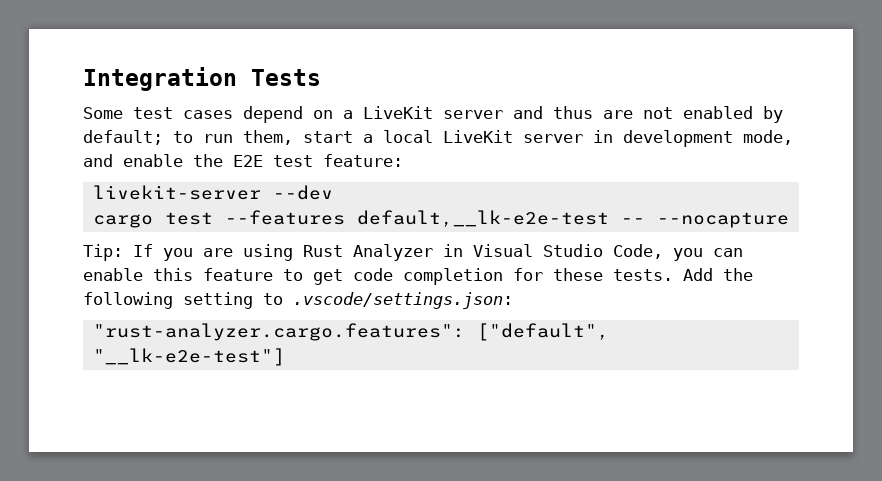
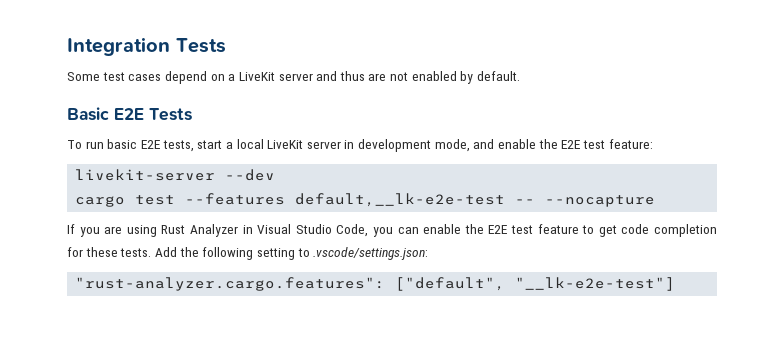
[83,130,293,145] default; to run them, -> [477,71,521,81] [67,107,192,121] [67,139,194,152] default. // Basic E2E Tests // To run basic E2E tests,
[83,244,123,261] Tip: -> (656, 201) none
[153,268,193,281] this -> [464,224,534,234] the E2E test

